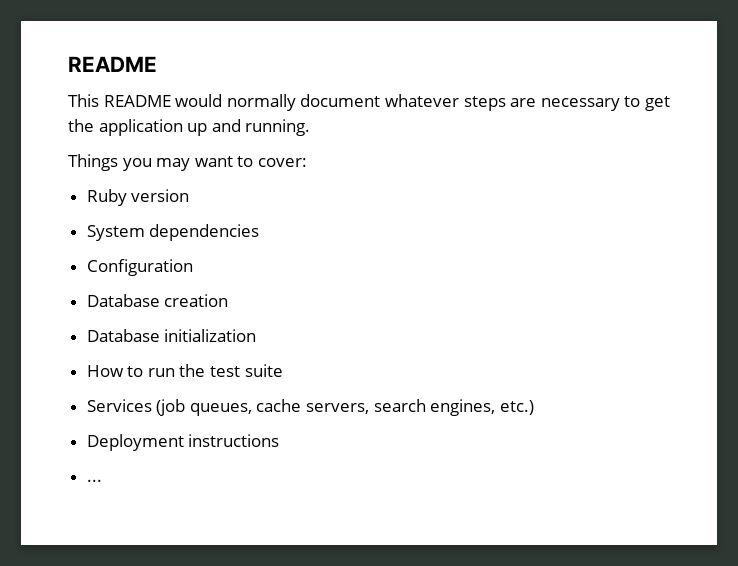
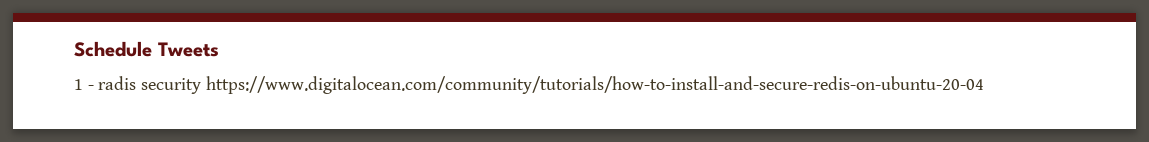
[68,56,157,72] [68,94,671,111] [68,119,311,136] [68,154,307,171] [86,189,190,206] [86,224,260,241] [86,259,193,276] [86,294,229,307] [86,329,257,342] [86,364,283,377] [86,399,534,416] [86,434,280,451] [86,479,102,482] README // This README would normally document whatever steps are necessary to get the application up and running. // Things you may want to cover: // Ruby version // System dependencies // Configuration // Database creation // Database initialization // How to run the test suite // Services (job queues, cache servers, search engines, etc.) // Deployment instructions // ... -> [74,41,219,57] [74,76,984,94] Schedule Tweets // 1 - radis security https://www.digitalocean.com/community/tutorials/how-to-install-and-secure-redis-on-ubuntu-20-04

